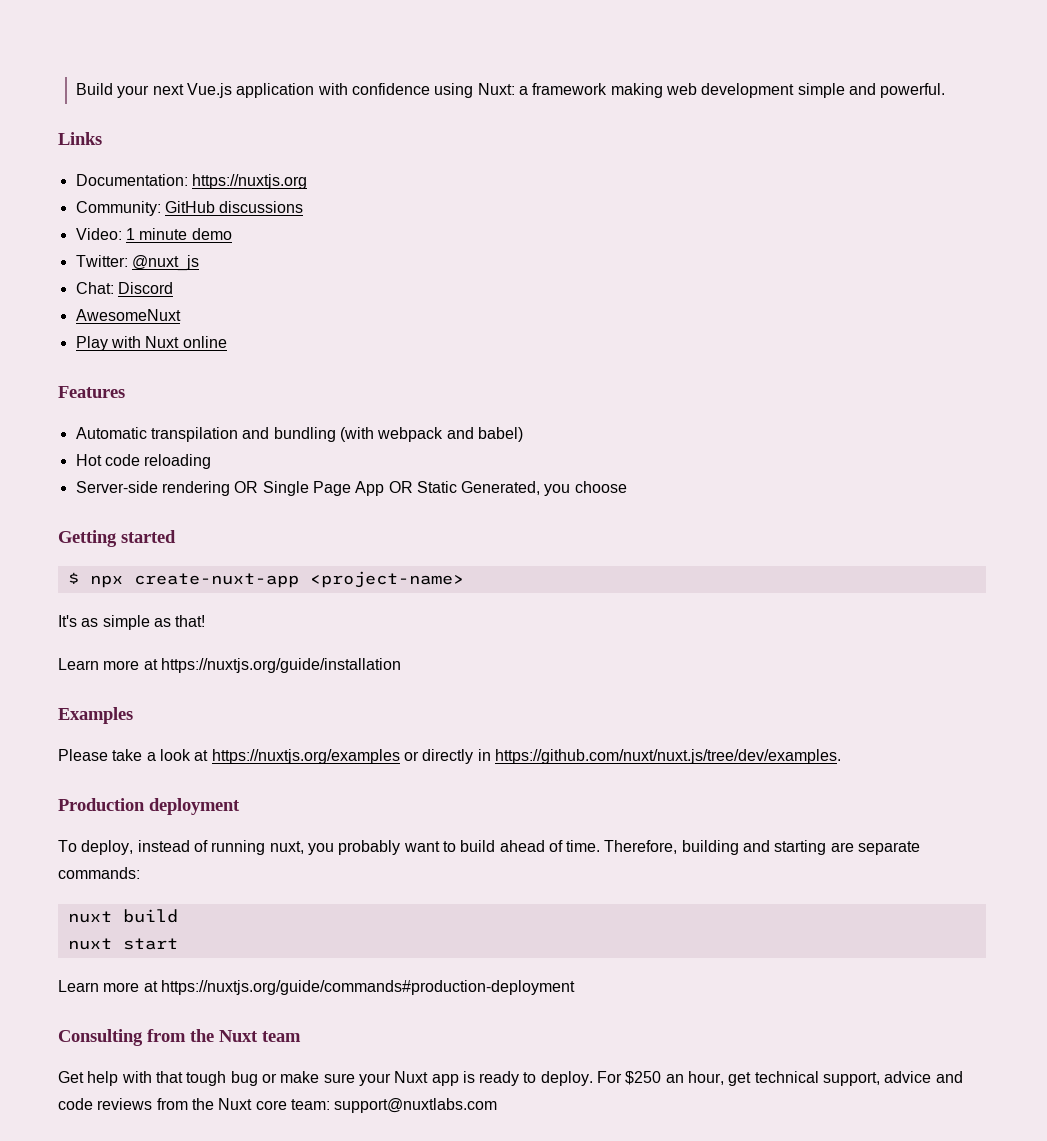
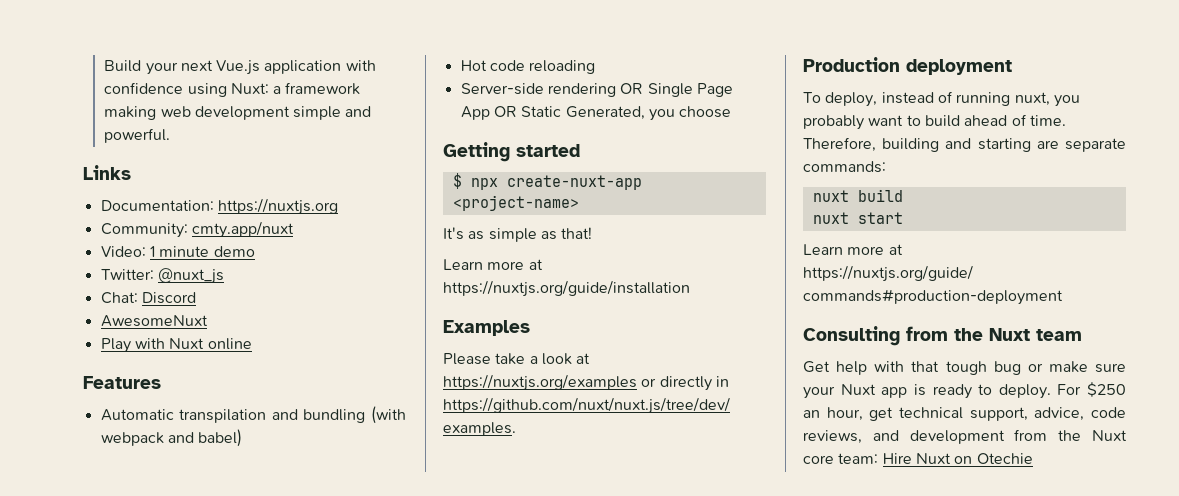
[164,201,304,213] GitHub discussions -> [191,221,294,238] cmty.app/nuxt
[884,1071,963,1083] [58,1098,153,1110] advice and code reviews -> [1034,407,1126,421] [803,430,1005,444] advice, code reviews, and development
[334,1098,498,1113] support@nuxtlabs.com -> [882,453,1033,464] Hire Nuxt on Otechie

